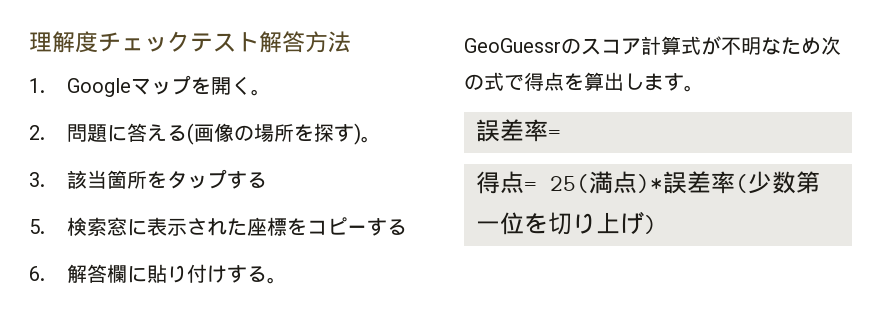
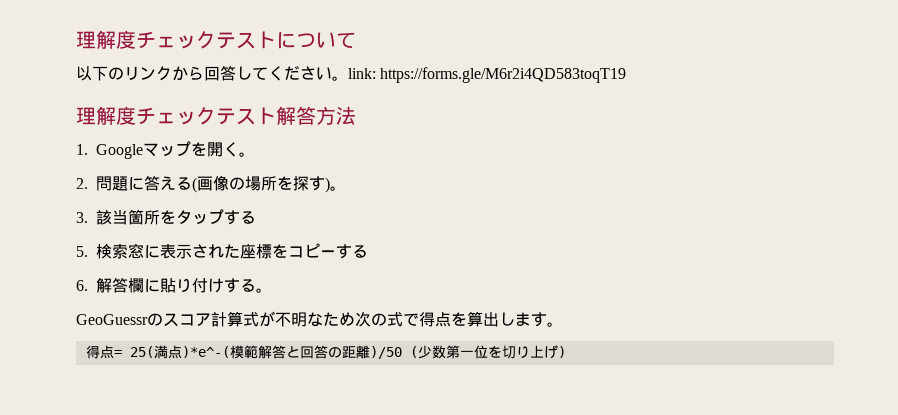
[29,31,259,53] 理解度チェックテスト -> [76,30,356,49] [76,65,627,83] [76,106,276,125] 理解度チェックテストについて // 以下のリンクから回答してください。link: https://forms.gle/M6r2i4QD583toqT19 // 理解度チェックテスト
[476,119,561,142] // 誤差率= -> (563, 324) none
[637,171,735,194] )*誤差率 -> [181,345,402,359] )*e^-(模範解答と回答の距離)/50

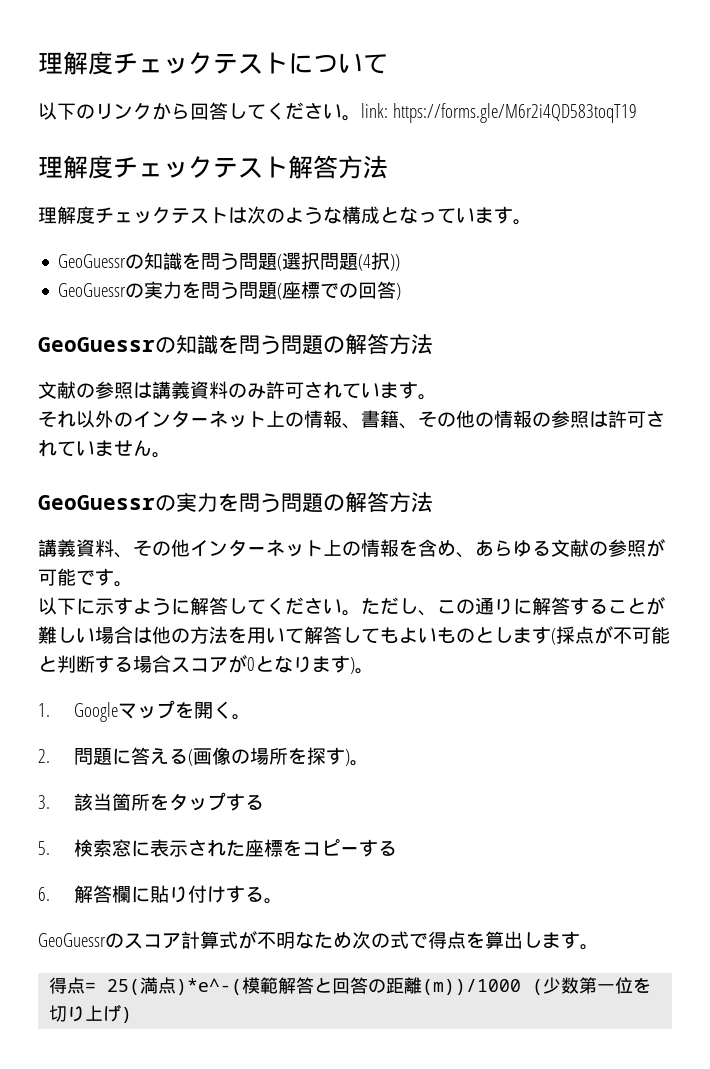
(356, 115) none -> [38,206,532,225] [58,252,401,271] [58,281,402,300] [38,334,433,355] [38,381,437,400] [38,410,665,429] [38,439,171,458] [38,492,433,513] [38,539,665,558] [38,568,133,587] [38,597,665,616] [38,626,670,645] [38,655,374,674] // 理解度チェックテストは次のような構成となっています。 // GeoGuessrの知識を問う問題(選択問題(4択)) // GeoGuessrの実力を問う問題(座標での回答) // GeoGuessrの知識を問う問題の解答方法 // 文献の参照は講義資料のみ許可されています。 // それ以外のインターネット上の情報、書籍、その他の情報の参照は許可されていません。 // GeoGuessrの実力を問う問題の解答方法 // 講義資料、その他インターネット上の情報を含め、あらゆる文献の参照が可能です。 // 以下に示すように解答してください。ただし、この通りに解答することが難しい場合は他の方法を用いて解答してもよいものとします(採点が不可能と判断する場合スコアが0となります)。
[369,346,402,359] )/50 -> [422,979,522,995] (m))/1000

